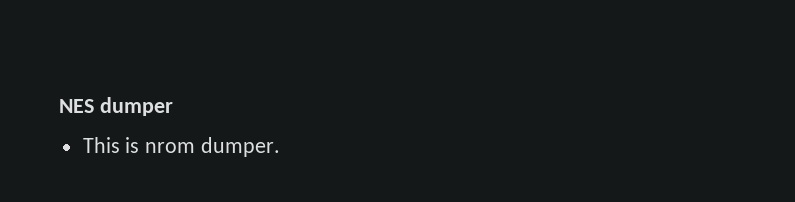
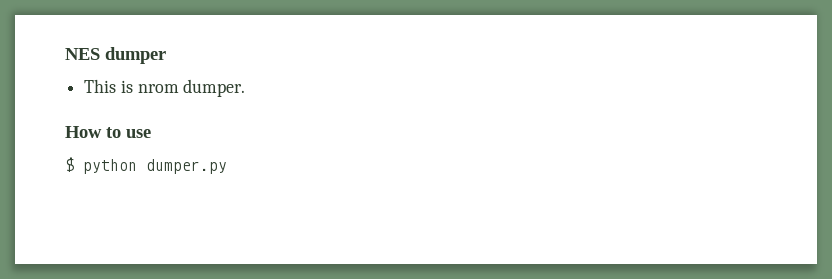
(281, 147) none -> [65,126,151,138] [65,157,227,174] // How to use // $ python dumper.py

